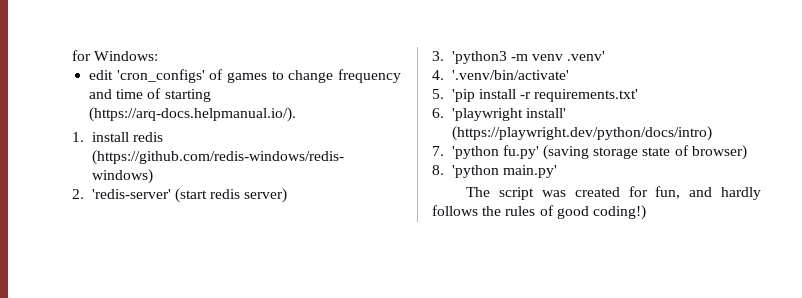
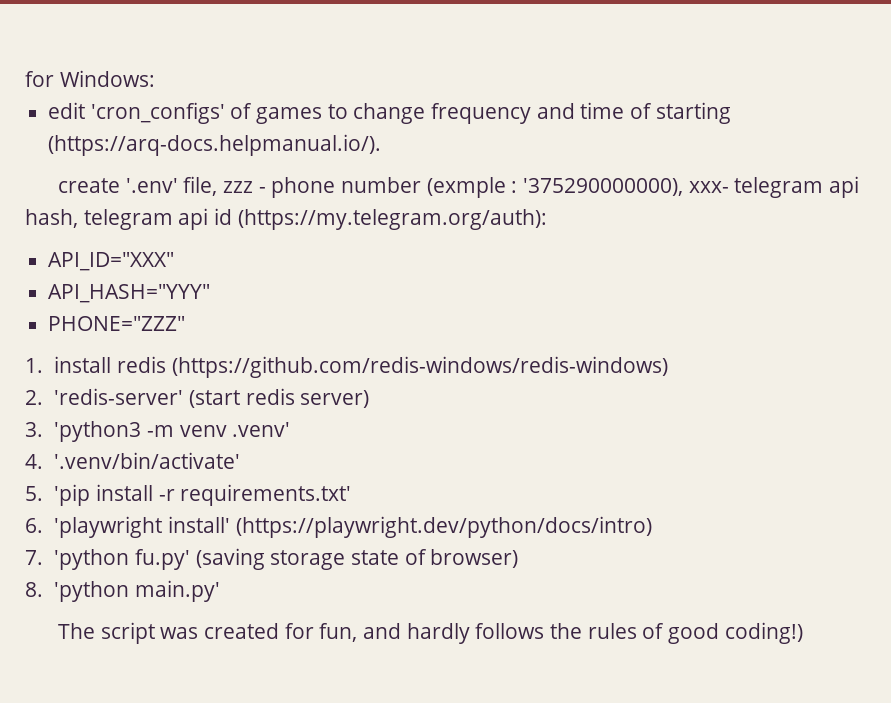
(297, 114) none -> [57,176,859,198] [25,208,547,230] [48,252,175,271] [48,284,211,303] [48,316,186,331] // create '.env' file, zzz - phone number (exmple : '375290000000), xxx- telegram api hash, telegram api id (https://my.telegram.org/auth): // API_ID="XXX" // API_HASH="YYY" // PHONE="ZZZ"

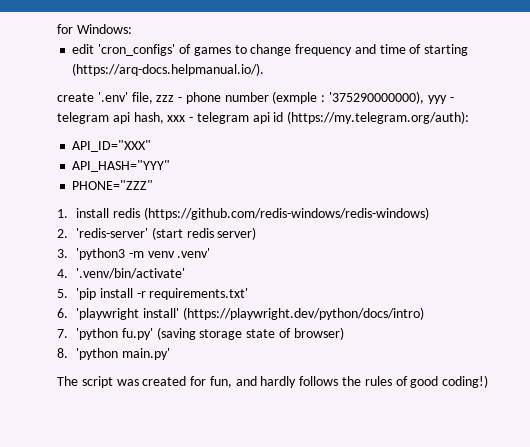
[688,181,729,193] xxx- -> [427,95,454,104] yyy -
(78, 218) none -> [167,115,194,122] xxx -

